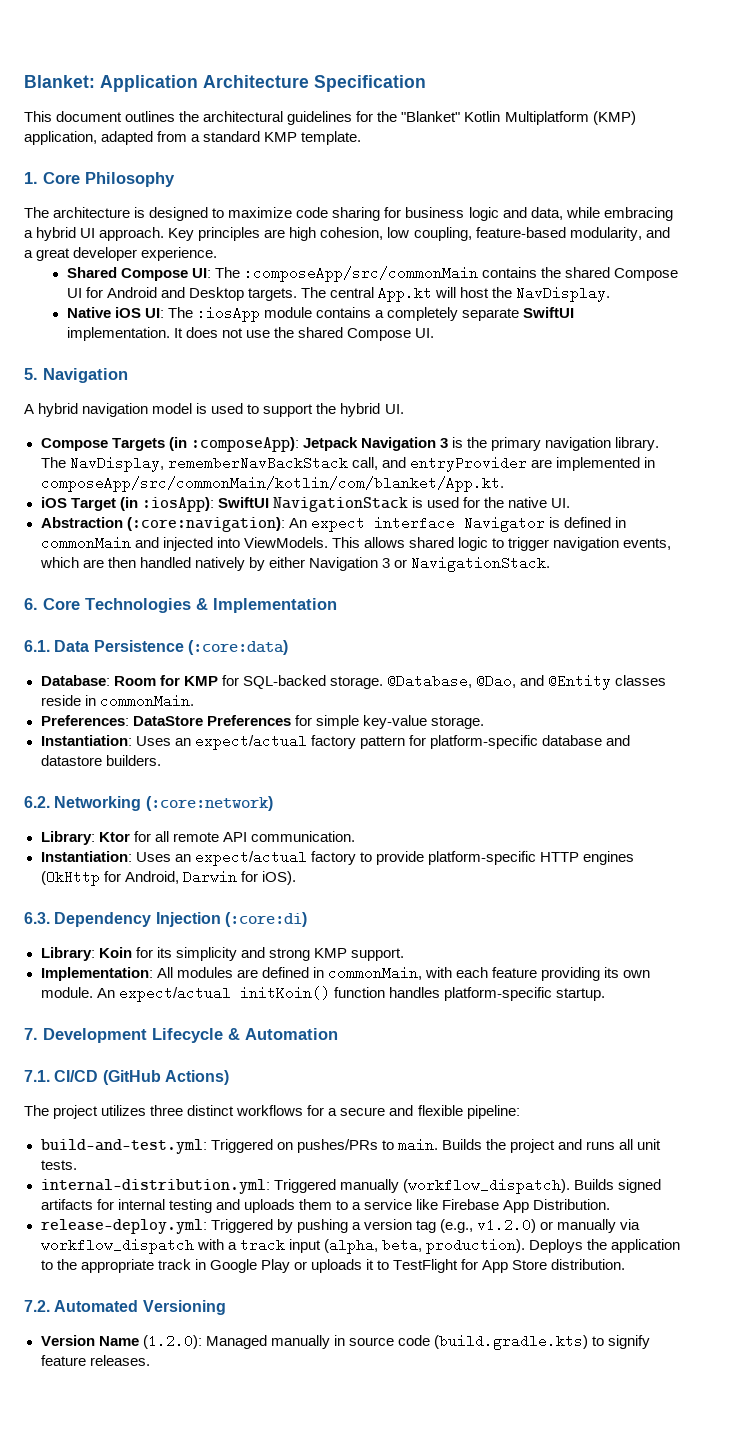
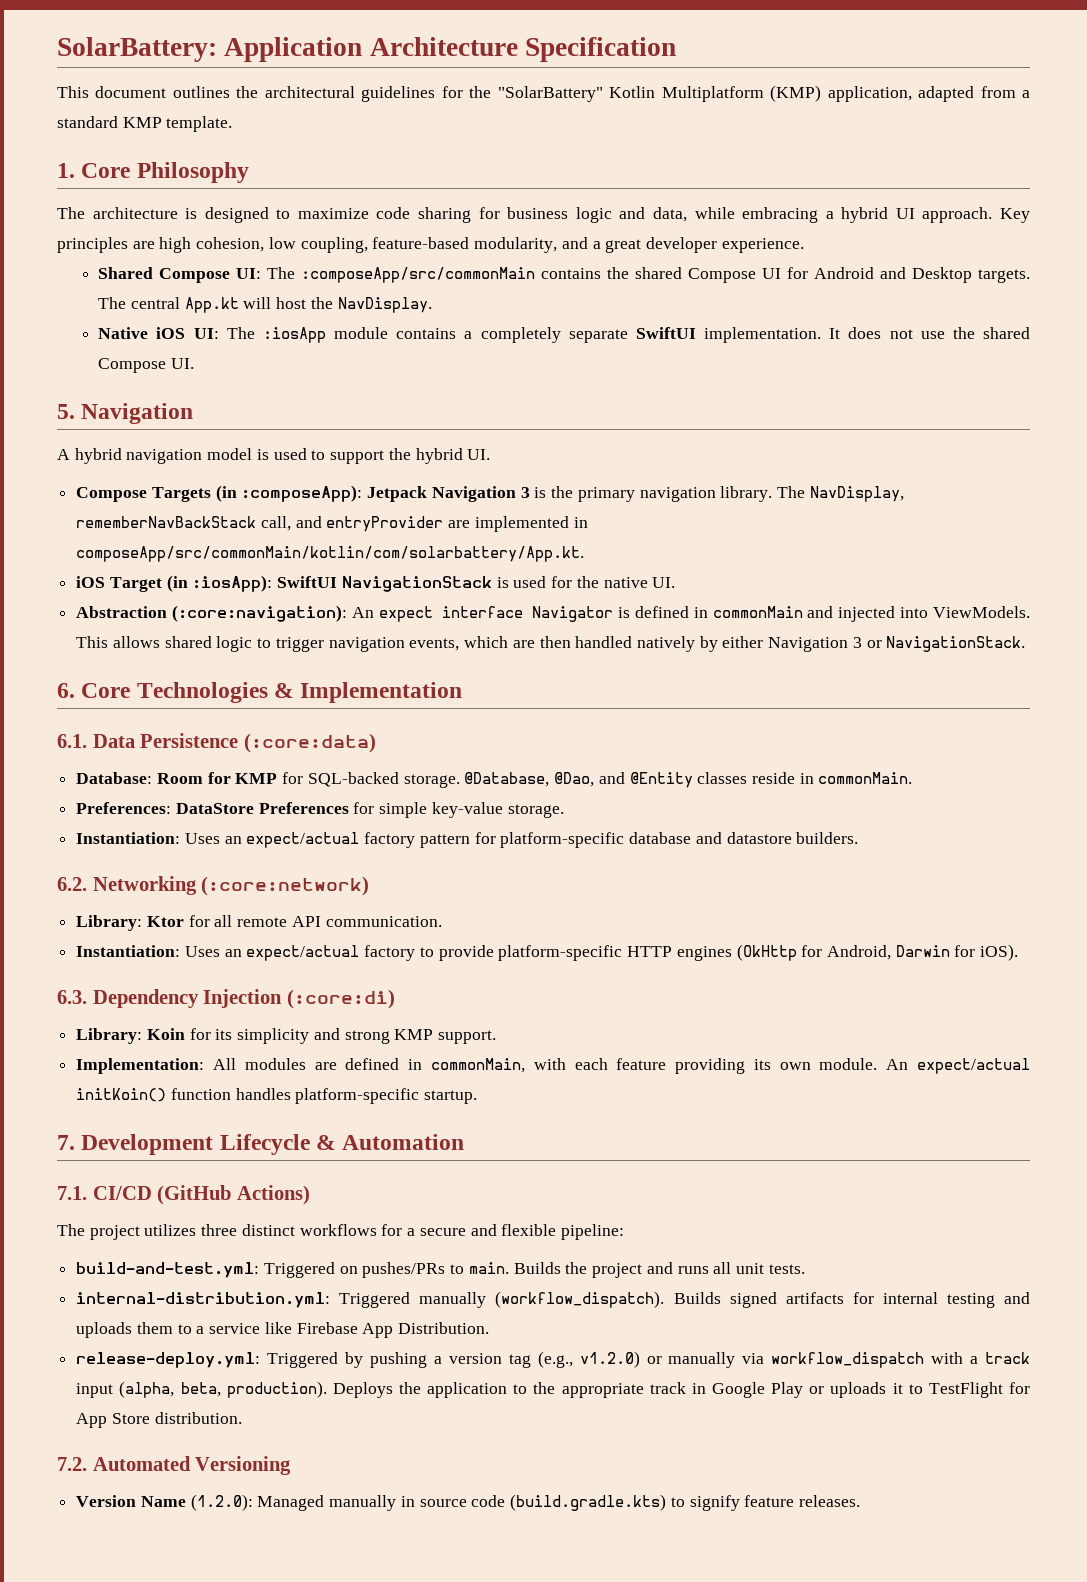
[24,75,95,88] Blanket: -> [57,37,217,62] SolarBattery:
[401,111,461,122] "Blanket" -> [497,86,603,102] "SolarBattery"
[40,476,504,492] composeApp/src/commonMain/kotlin/com/blanket/App.kt. -> [76,546,585,562] composeApp/src/commonMain/kotlin/com/solarbattery/App.kt.

